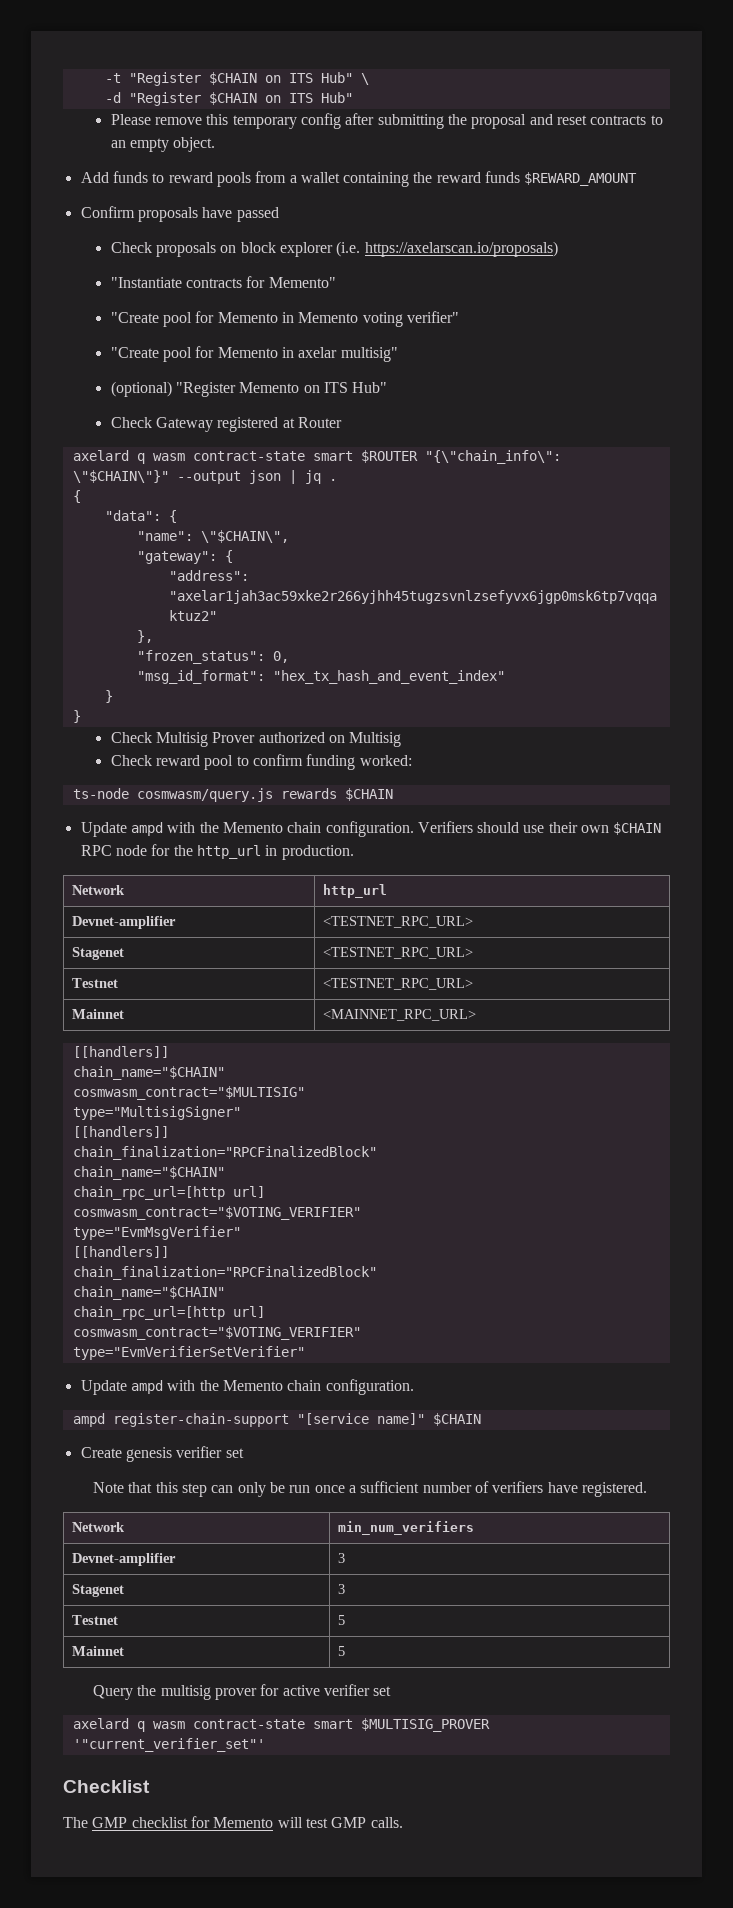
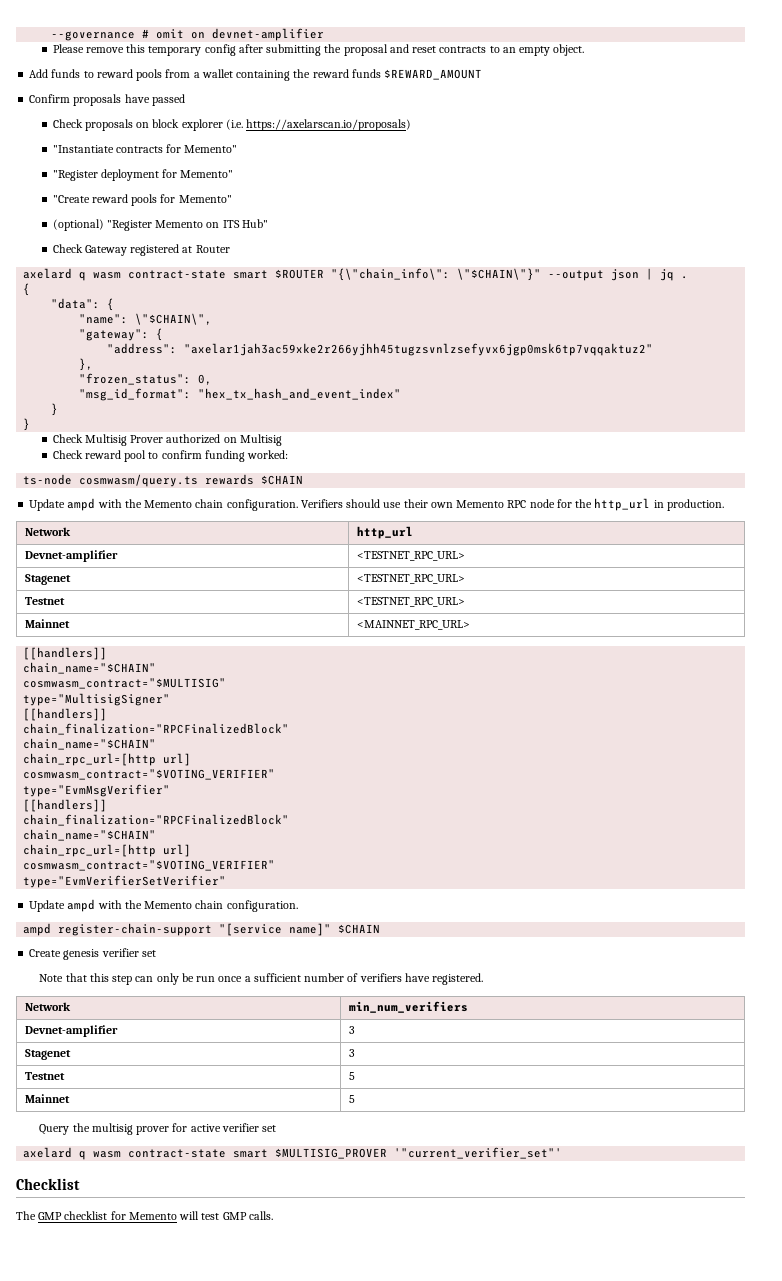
[104,72,369,86] [104,92,353,106] -t "Register $CHAIN on ITS Hub" \ // -d "Register $CHAIN on ITS Hub" -> [51,28,325,41] --governance # omit on devnet-amplifier
[110,311,459,327] [110,346,398,362] "Create pool for Memento in Memento voting verifier" // "Create pool for Memento in axelar multisig" -> [52,169,234,181] [52,194,232,206] "Register deployment for Memento" // "Create reward pools for Memento"
[136,788,273,802] cosmwasm/query.js -> [79,474,199,487] cosmwasm/query.ts
[613,822,662,835] $CHAIN -> [456,500,505,508] Memento

